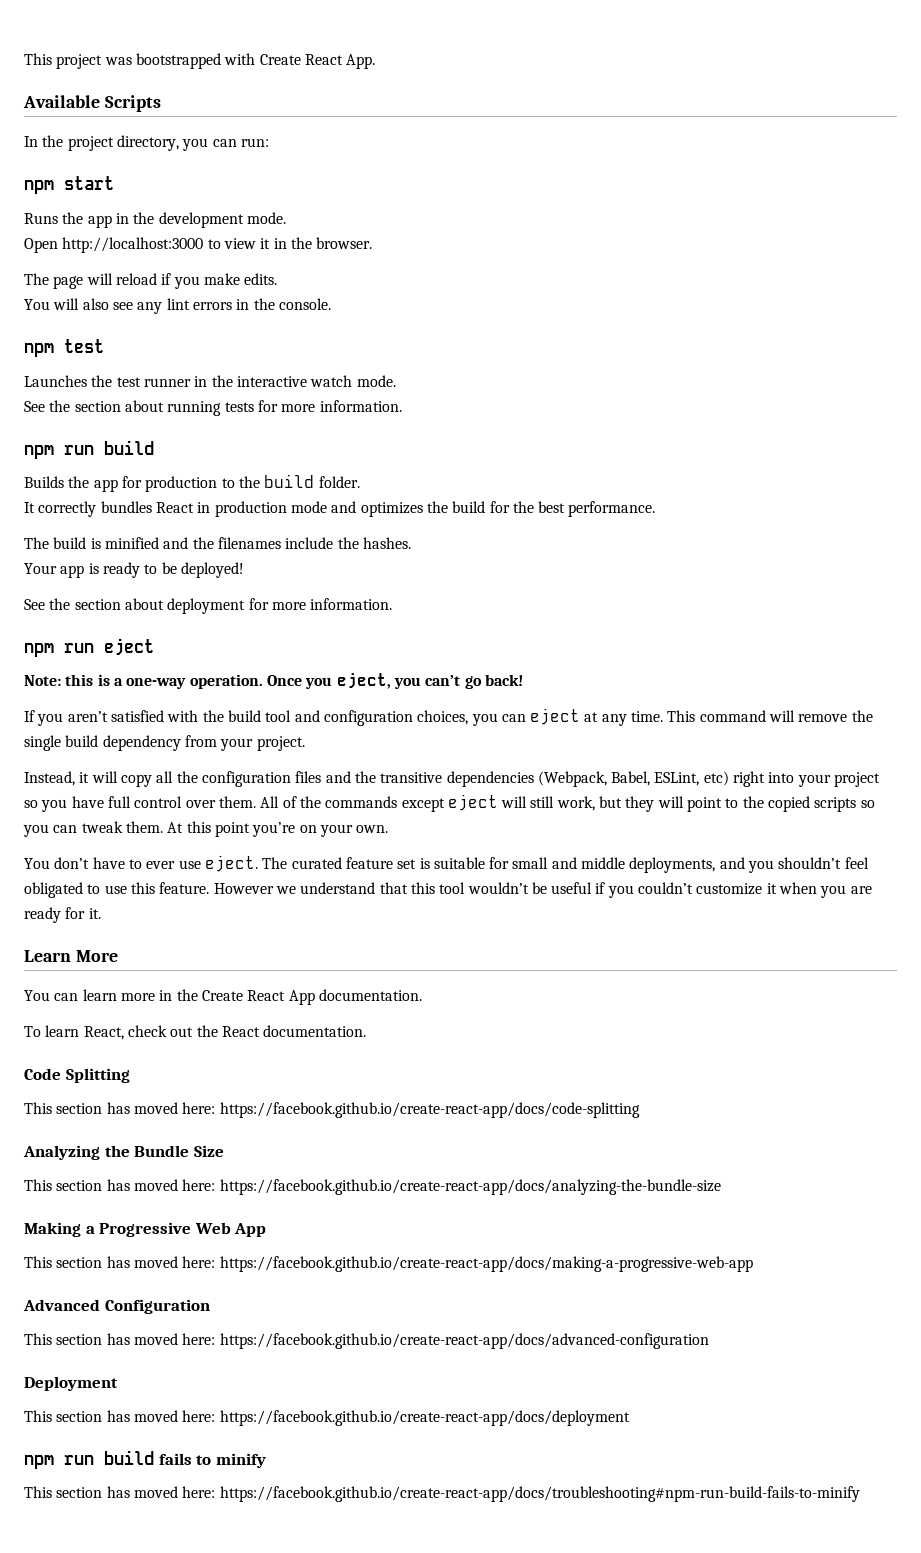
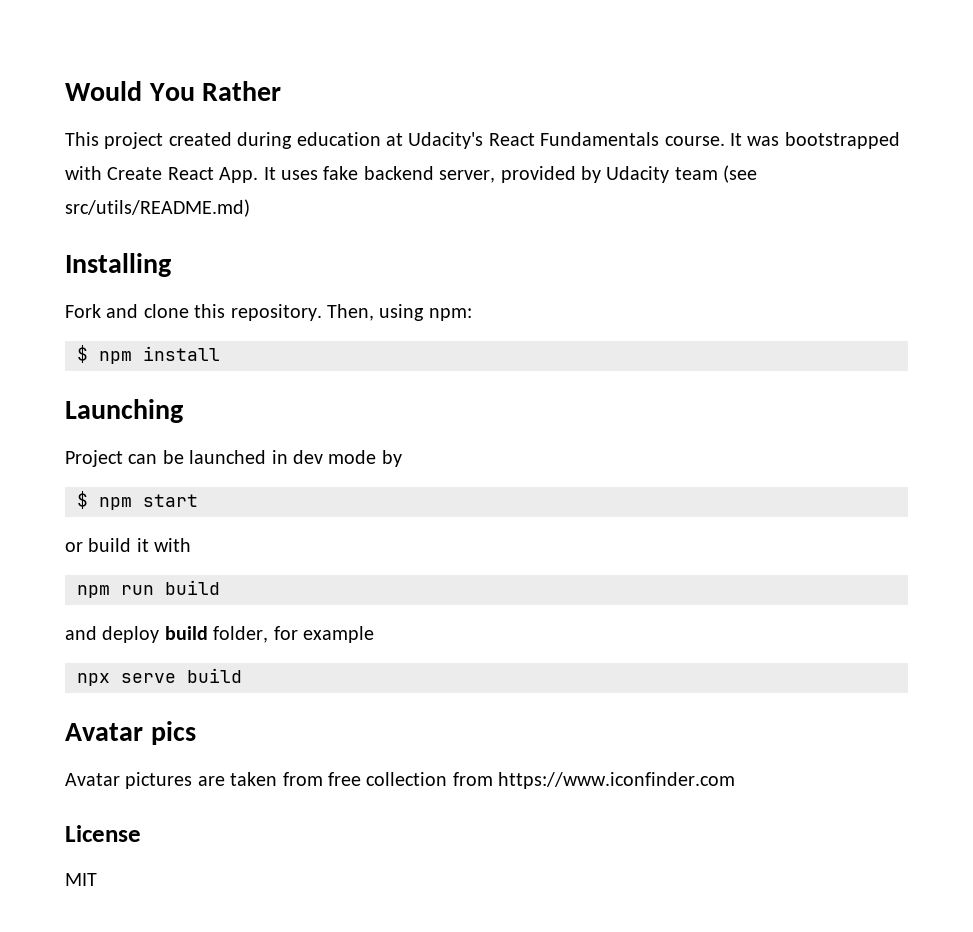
[24,53,103,69] This project -> [65,81,282,101] [65,132,742,149] Would You Rather // This project created during education at Udacity's React Fundamentals course. It
[23,95,161,112] [24,135,269,151] [24,176,114,194] [24,212,286,228] [24,237,373,253] [24,273,278,289] [24,298,331,314] [24,339,104,357] [24,375,396,387] [24,400,402,416] [24,440,154,459] [24,474,360,492] [24,501,656,517] [24,537,411,549] [24,562,244,578] [24,598,393,614] [24,638,154,657] [24,673,523,689] [24,708,873,726] [24,735,305,751] [24,771,881,787] [24,794,875,812] [23,821,389,837] [24,855,869,873] [24,882,872,898] [24,907,101,923] [24,950,118,962] [24,989,422,1005] [24,1025,367,1040] [24,1068,130,1083] [24,1102,640,1118] [23,1145,224,1160] [24,1179,721,1195] [24,1222,267,1237] [24,1256,753,1272] [23,1299,210,1314] [24,1333,709,1349] [24,1376,118,1391] [24,1410,630,1426] [24,1450,266,1469] [24,1486,860,1502] // Available Scripts // In the project directory, you can run: // npm start // Runs the app in the development mode. // Open http://localhost:3000 to view it in the browser. // The page will reload if you make edits. // You will also see any lint errors in the console. // npm test // Launches the test runner in the interactive watch mode. // See the section about running tests for more information. // npm run build // Builds the app for production to the build folder. // It correctly bundles React in production mode and optimizes the build for the best performance. // The build is minified and the filenames include the hashes. // Your app is ready to be deployed! // See the section about deployment for more information. // npm run eject // Note: this is a one-way operation. Once you eject, you can’t go back! // If you aren’t satisfied with the build tool and configuration choices, you can eject at any time. This command will remove the single build dependency from your project. // Instead, it will copy all the configuration files and the transitive dependencies (Webpack, Babel, ESLint, etc) right into your project so you have full control over them. All of the commands except eject will still work, but they will point to the copied scripts so you can tweak them. At this point you’re on your own. // You don’t have to ever use eject. The curated feature set is suitable for small and middle deployments, and you shouldn’t feel obligated to use this feature. However we understand that this tool wouldn’t be useful if you couldn’t customize it when you are ready for it. // Learn More // You can learn more in the Create React App documentation. // To learn React, check out the React documentation. // Code Splitting // This section has moved here: https://facebook.github.io/create-react-app/docs/code-splitting // Analyzing the Bundle Size // This section has moved here: https://facebook.github.io/create-react-app/docs/analyzing-the-bundle-size // Making a Progressive Web App // This section has moved here: https://facebook.github.io/create-react-app/docs/making-a-progressive-web-app // Advanced Configuration // This section has moved here: https://facebook.github.io/create-react-app/docs/advanced-configuration // Deployment // This section has moved here: https://facebook.github.io/create-react-app/docs/deployment // npm run build fails to minify // This section has moved here: https://facebook.github.io/create-react-app/docs/troubleshooting#npm-run-build-fails-to-minify -> [263,165,758,183] [65,199,250,217] [65,253,171,277] [65,304,472,321] [77,345,220,364] [65,399,183,423] [65,450,402,467] [77,491,198,510] [65,538,192,552] [77,580,220,598] [65,626,374,643] [77,668,242,686] [65,721,196,745] [65,772,736,789] [65,825,141,842] [65,873,97,886] It uses fake backend server, provided by Udacity team (see src/utils/README.md) // Installing // Fork and clone this repository. Then, using npm: // $ npm install // Launching // Project can be launched in dev mode by // $ npm start // or build it with // npm run build // and deploy build folder, for example // npx serve build // Avatar pics // Avatar pictures are taken from free collection from https://www.iconfinder.com // License // MIT

